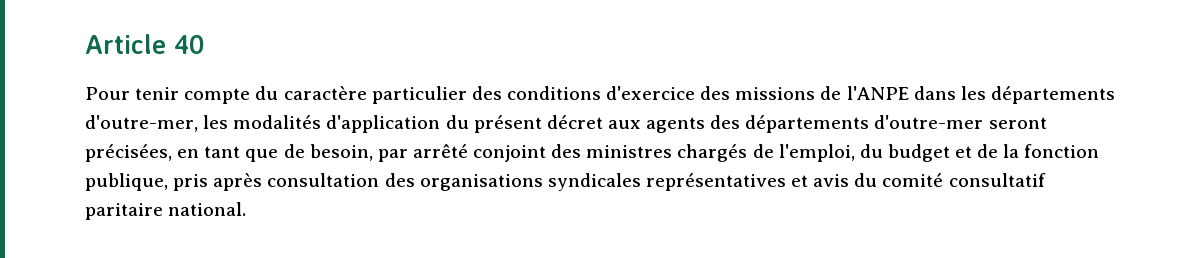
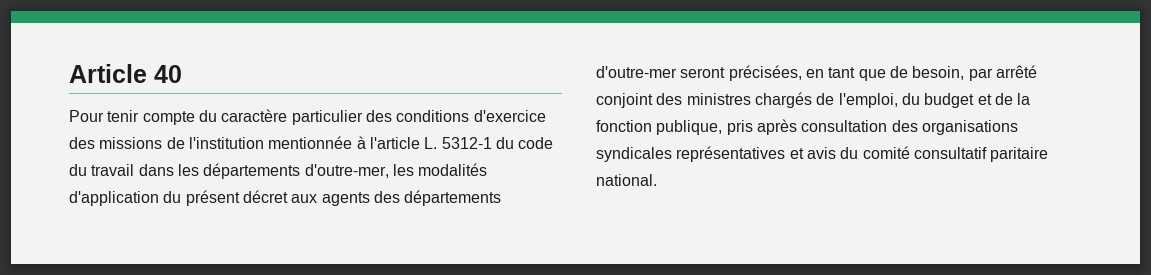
[846,86,909,100] l'ANPE -> [188,136,554,149] [69,164,135,176] l'institution mentionnée à l'article L. 5312-1 du code du travail

